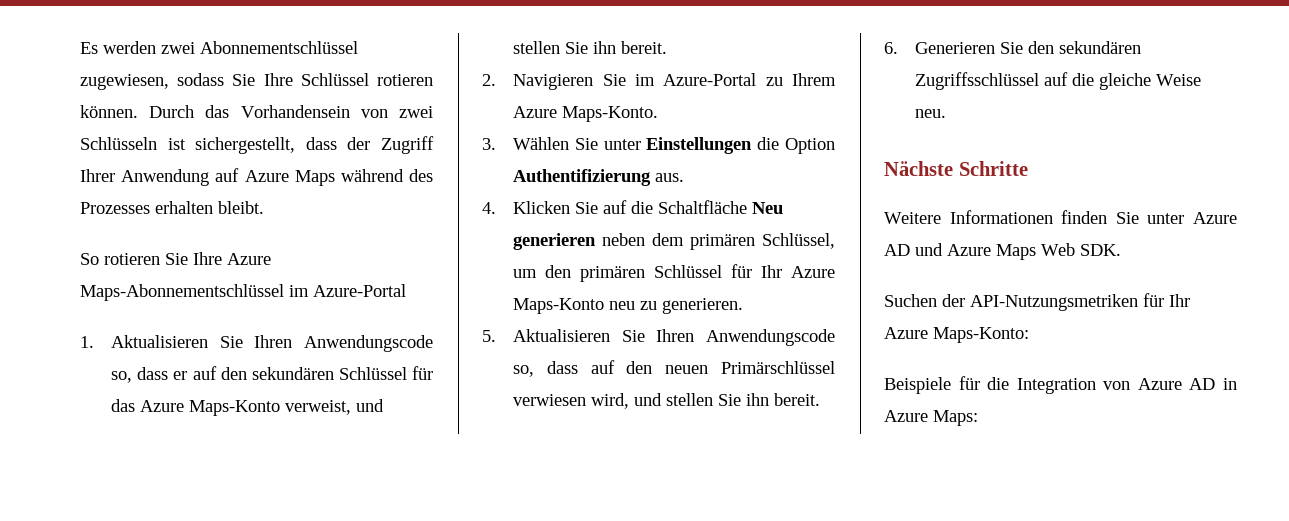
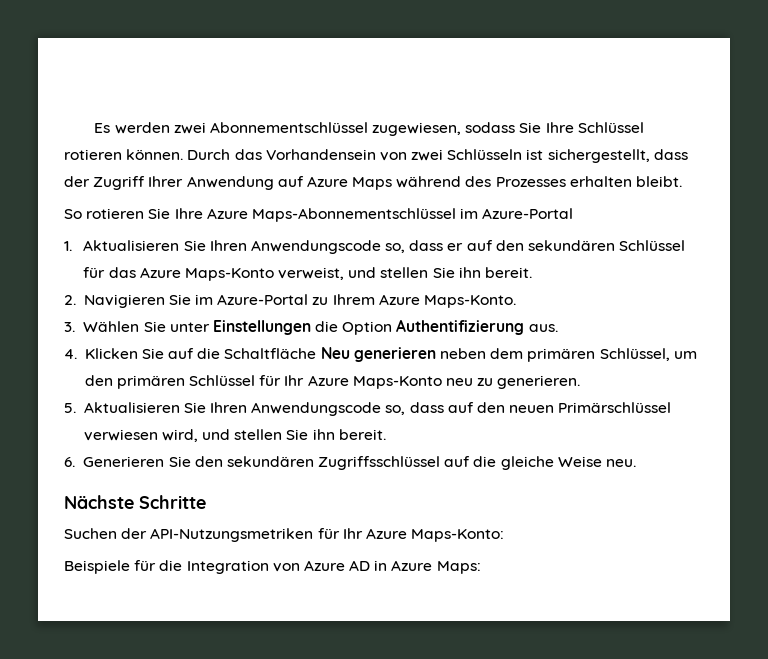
[884,210,1237,224] [884,243,1121,260] // Weitere Informationen finden Sie unter Azure AD und Azure Maps Web SDK. -> (206, 502) none

